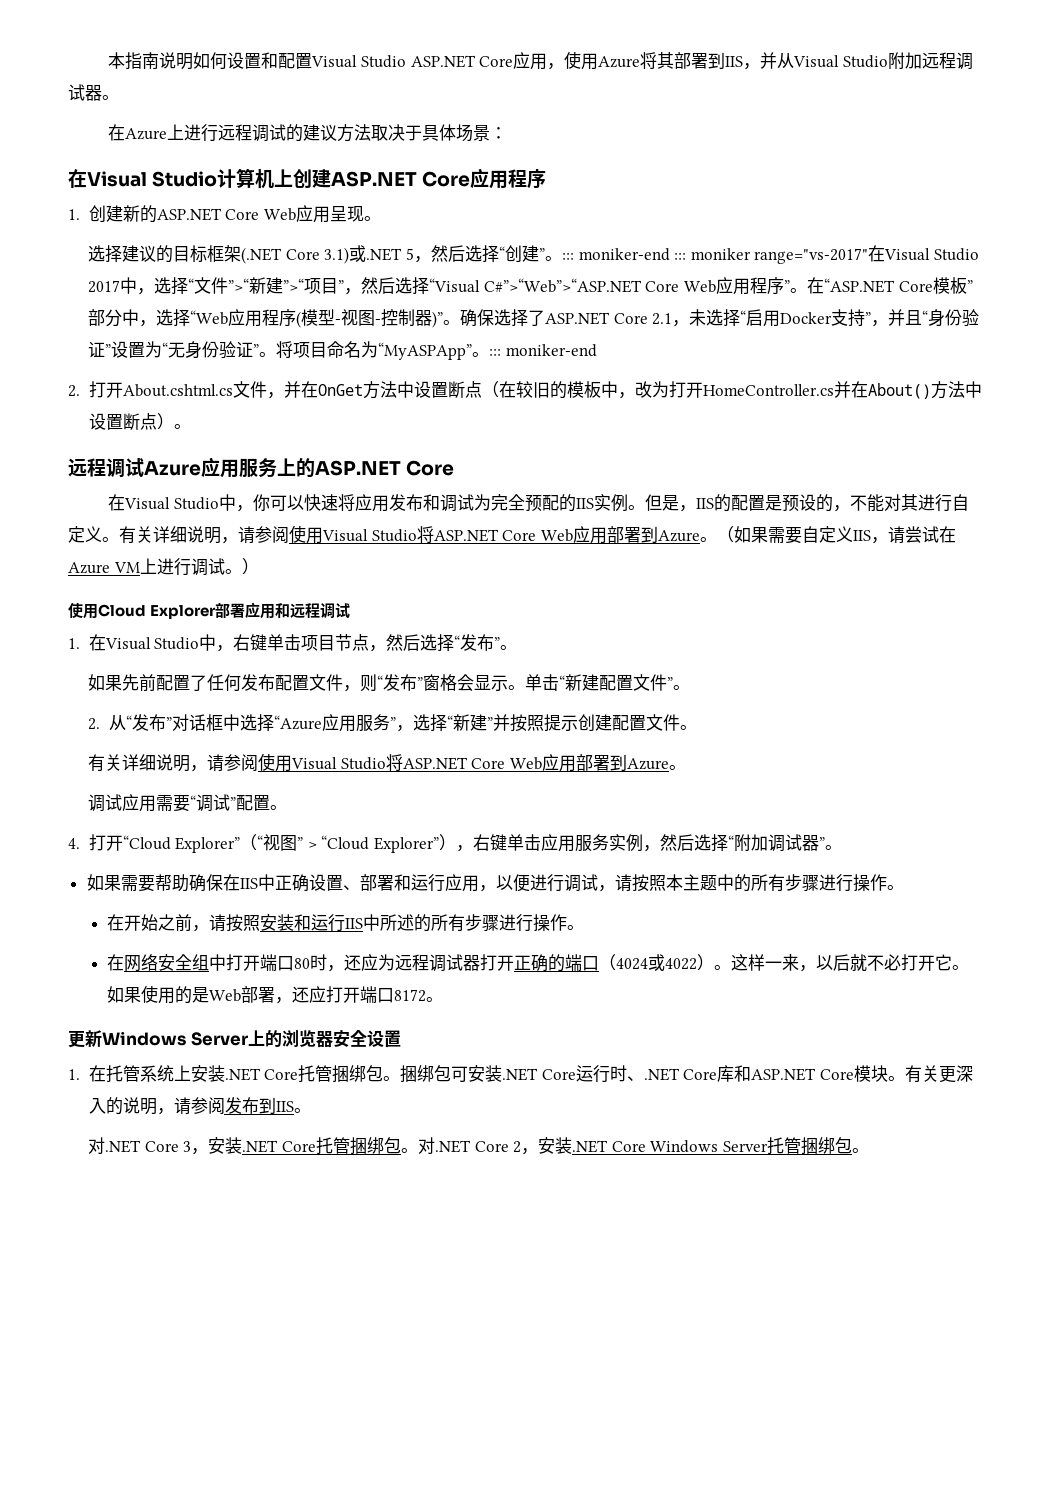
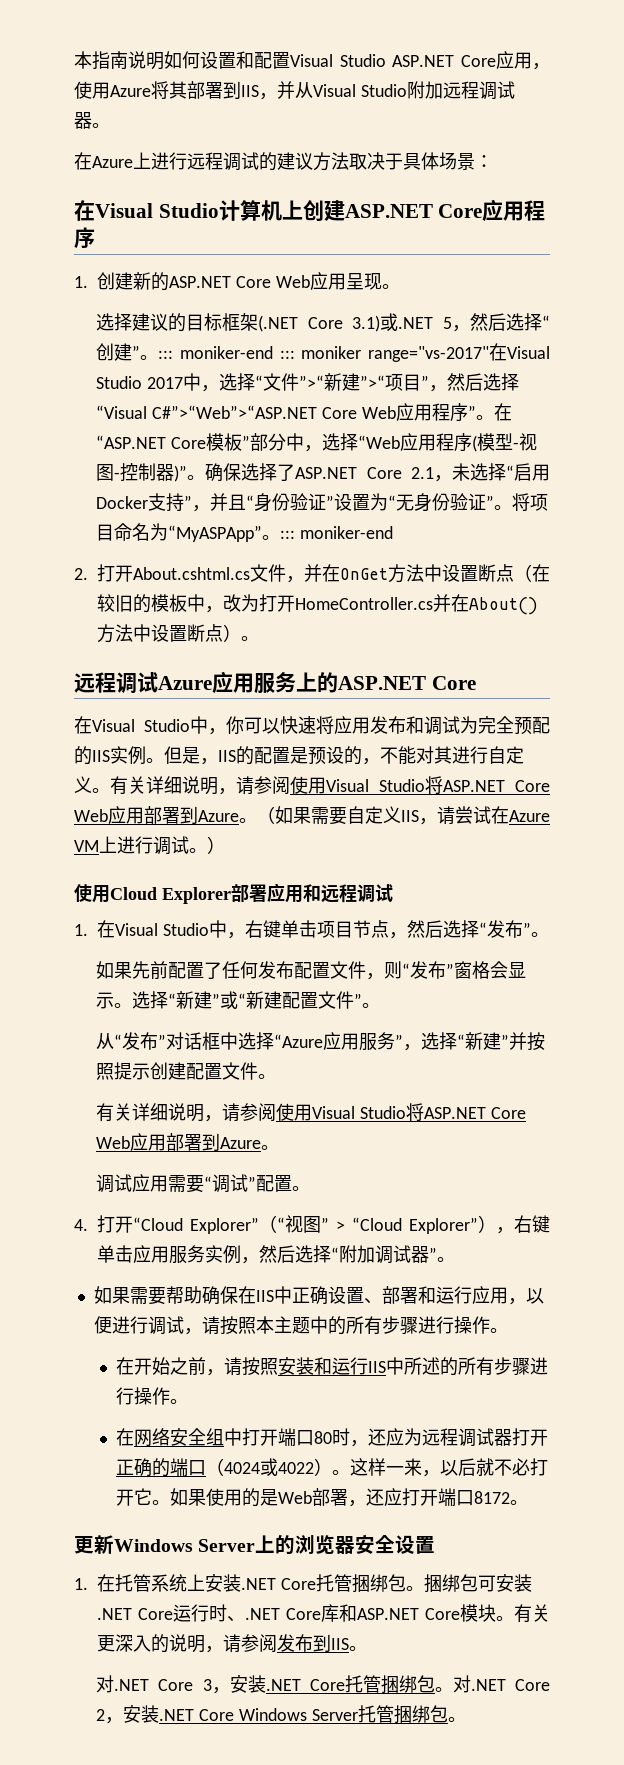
[525,674,560,691] 单击 -> [132,991,239,1009] 选择“新建”或
[88,718,101,730] 2. -> (381, 1005) none

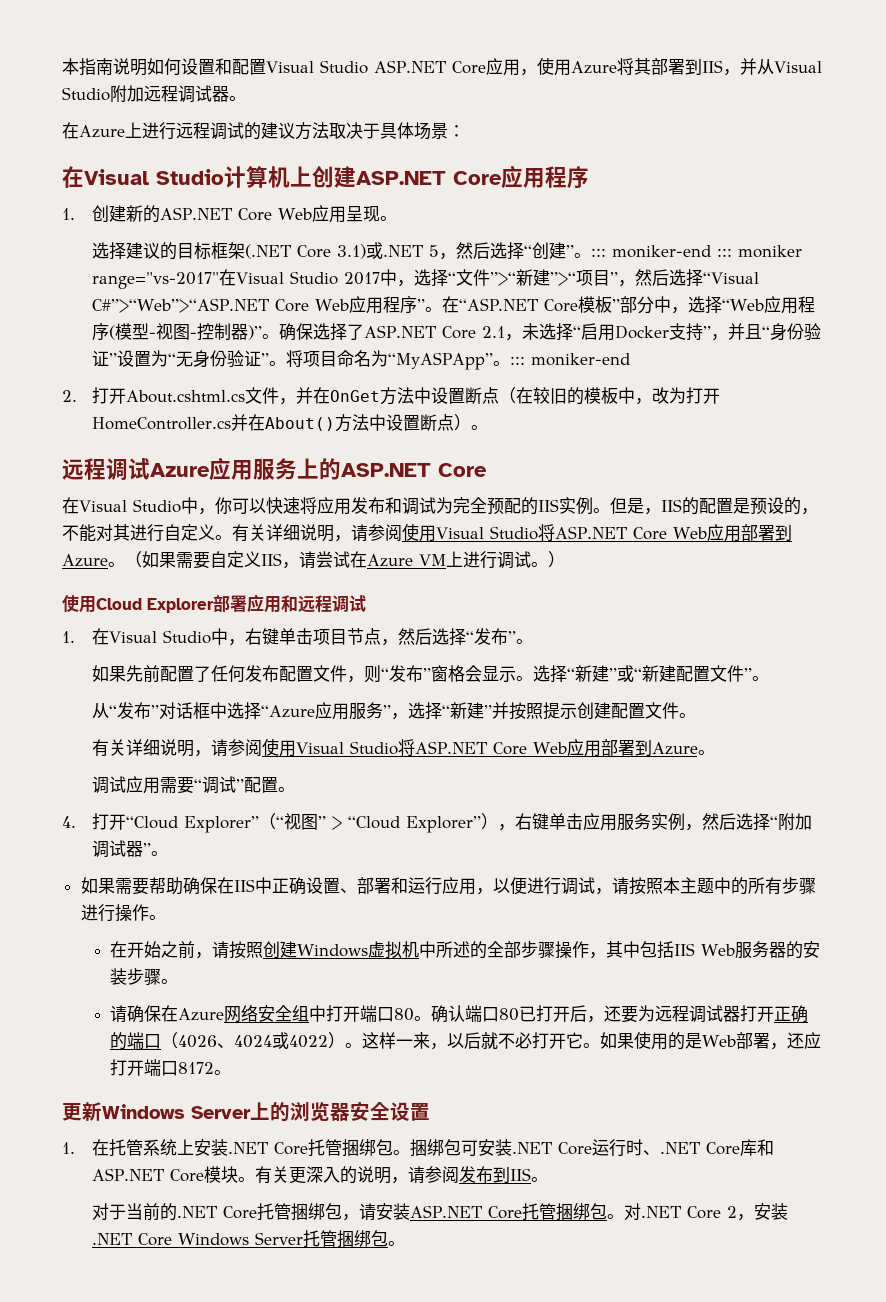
[278,1357,549,1376] [116,1387,189,1405] [116,1428,135,1446] 安装和运行IIS中所述的所有步骤进行操作。 // 在 -> [263,941,821,959] [110,968,179,986] [110,1005,225,1023] 创建Windows虚拟机中所述的全部步骤操作，其中包括IIS Web服务器的安装步骤。 // 请确保在Azure
[332,1428,405,1447] 时，还应 -> [414,1005,639,1023] 。确认端口80已打开后，还要
(225, 1467) none -> [178,1035,235,1048] 4026、
[114,1675,301,1694] .NET Core 3，安装.NET -> [108,1203,482,1221] 于当前的.NET Core托管捆绑包，请安装ASP.NET

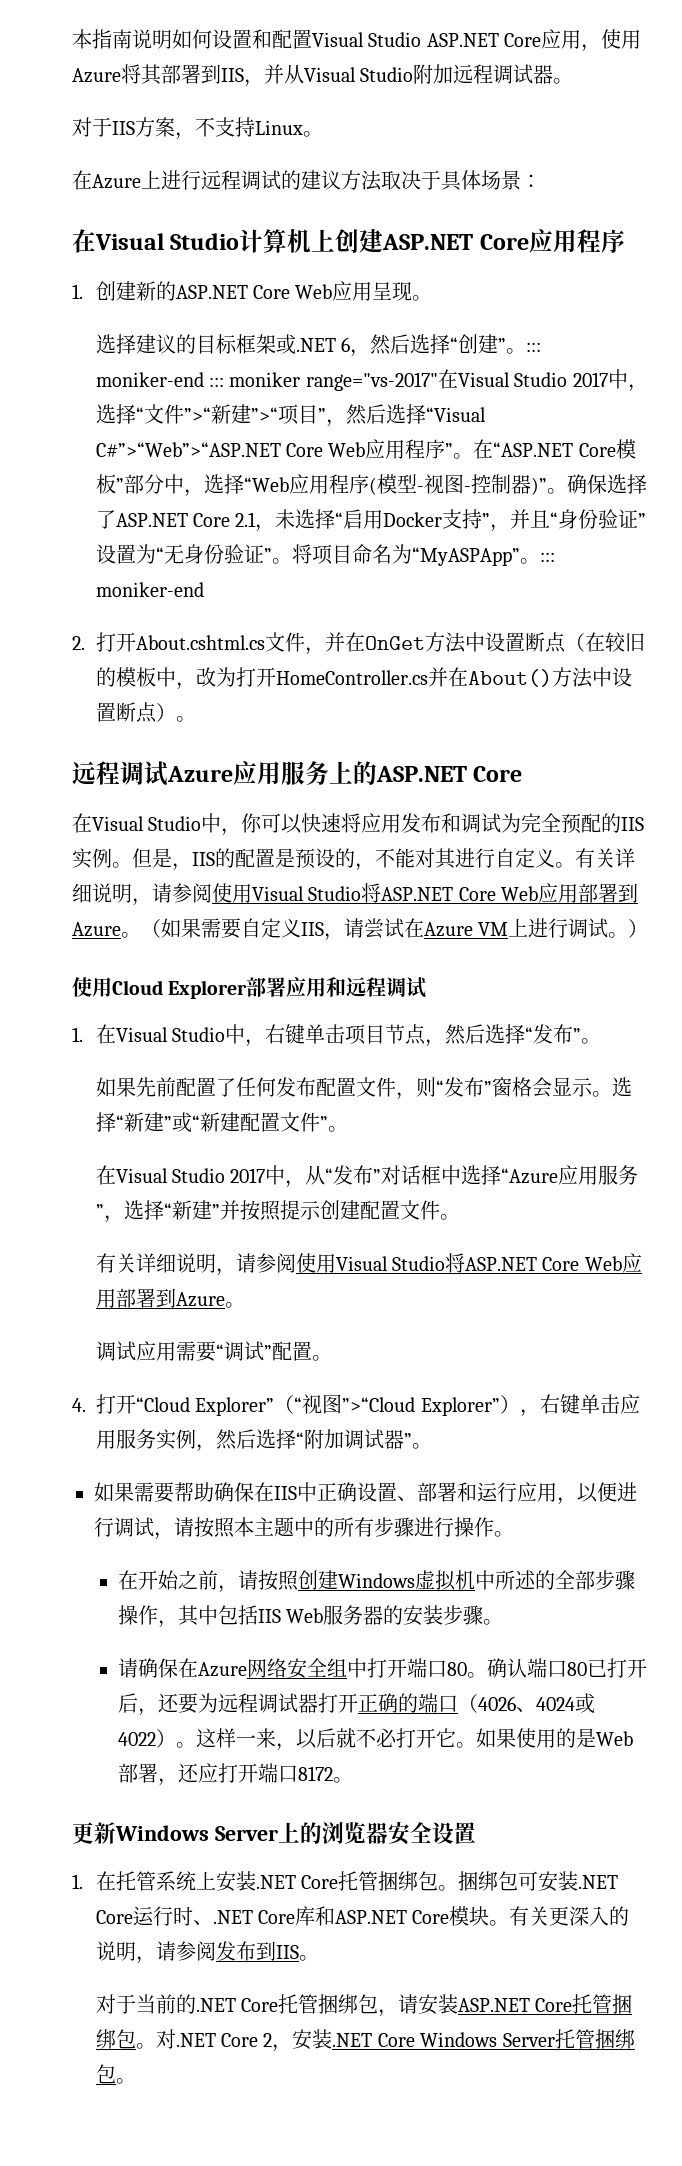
(246, 98) none -> [72,117,323,140] // 对于IIS方案，不支持Linux。
[244,242,439,259] (.NET Core 3.1)或.NET 5 -> [275,334,350,355] 或.NET 6
(769, 678) none -> [95,1165,306,1188] 在Visual Studio 2017中，
[317,816,400,830] ” > “Cloud -> [342,1397,416,1412] ”>“Cloud

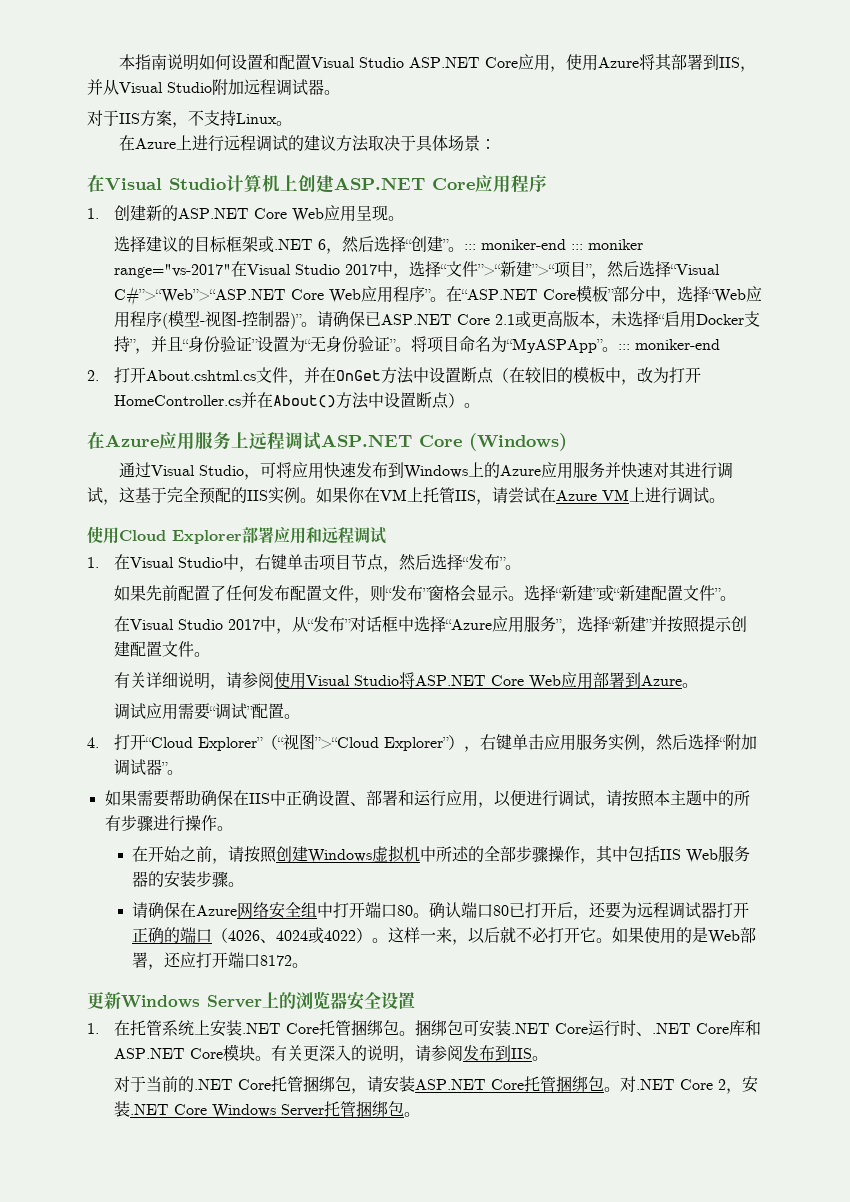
[566,474,647,494] [95,510,116,529] 确保选择了 -> [317,311,382,327] 请确保已
(257, 519) none -> [515,310,596,328] 或更高版本
[72,761,168,786] 远程调试 -> [87,431,105,449] 在
[353,761,523,785] [72,813,522,836] 的ASP.NET Core // 在Visual Studio中，你可以快速将应用发布和调试为 -> [249,432,567,451] [119,462,734,480] [87,487,167,505] 远程调试ASP.NET Core (Windows) // 通过Visual Studio，可将应用快速发布到Windows上的Azure应用服务并快速对其进行调试，这基于
[132,848,635,871] [72,883,639,906] [72,918,301,939] 但是，IIS的配置是预设的，不能对其进行自定义。有关详细说明，请参阅使用Visual Studio将ASP.NET Core Web应用部署到Azure。（如果需要自定义 -> [316,487,455,503] 如果你在VM上托管
[628,919,649,938] ） -> (725, 500) none

